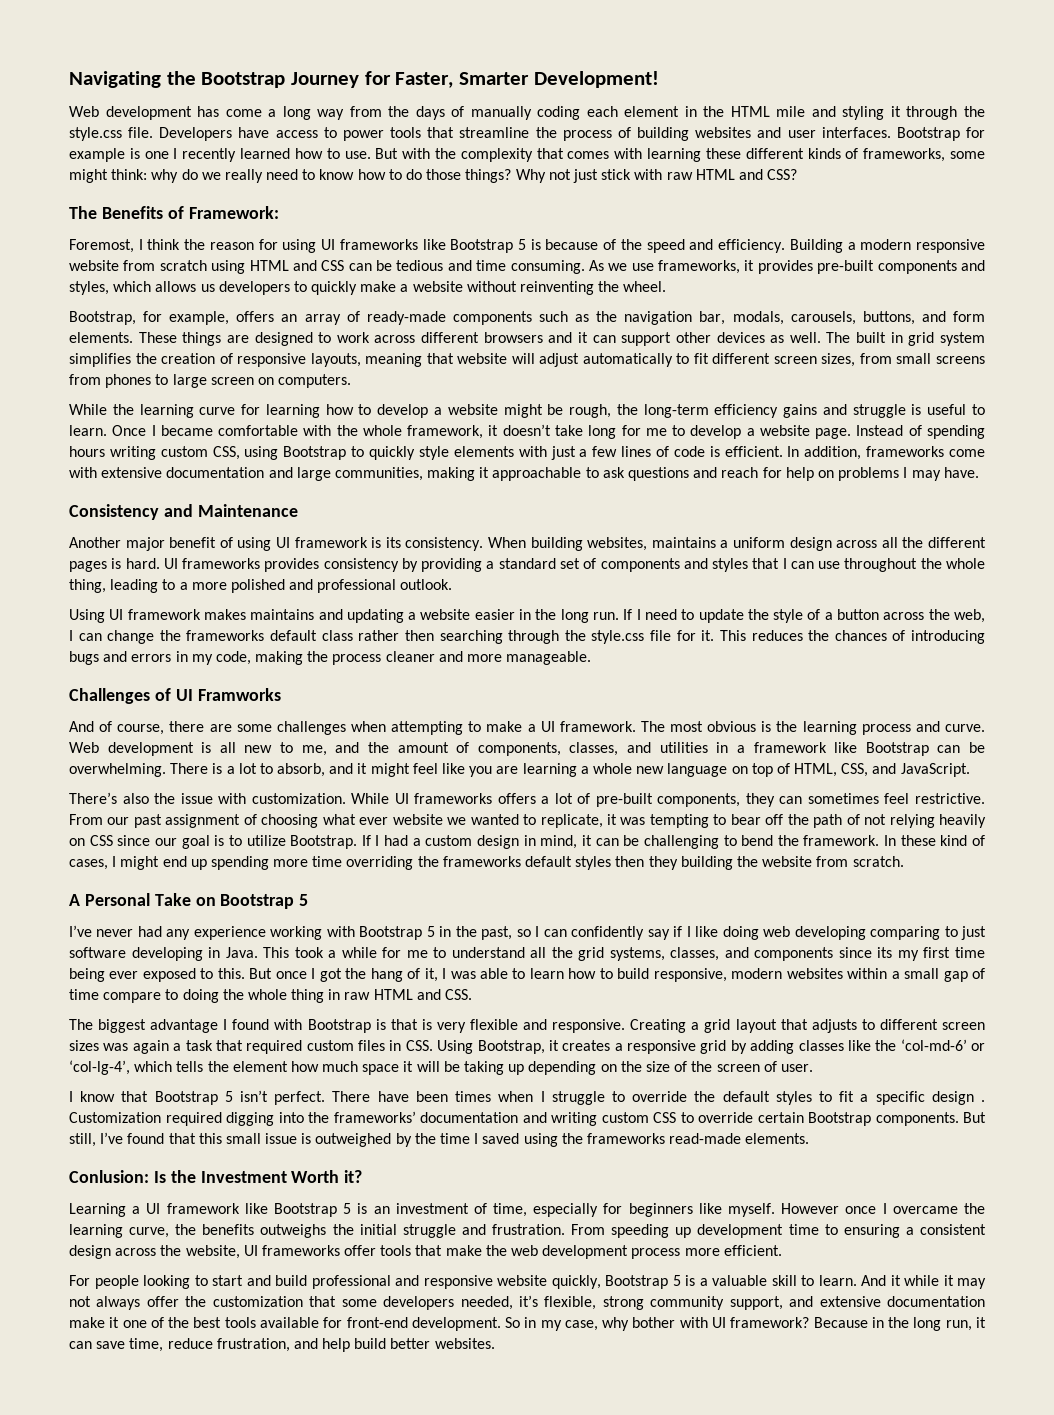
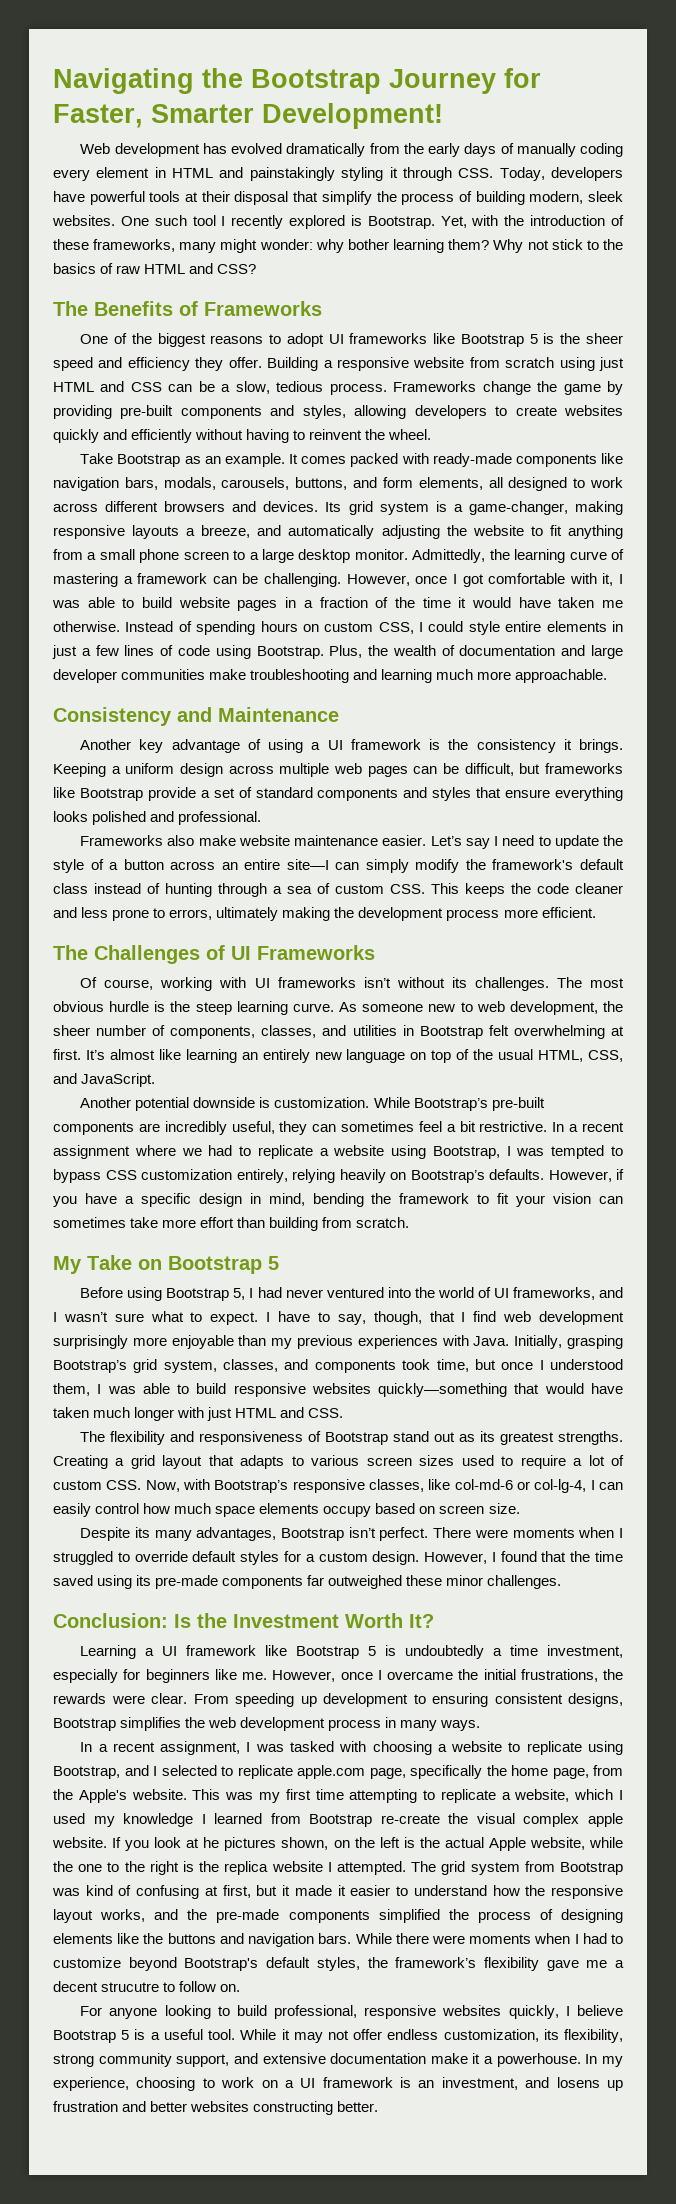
[225,106,410,120] come a long way from the -> [230,143,460,157] evolved dramatically from the early
[586,106,618,117] each -> [53,169,90,181] every
[703,106,985,120] [69,127,985,141] [69,148,986,162] [69,169,663,183] the HTML mile and styling it through the style.css file. Developers have access to power tools that streamline the process of building websites and user interfaces. Bootstrap for example is one I recently learned how to use. But with the complexity that comes with learning these different kinds of frameworks, some might think: why do we really need to know how to do those things? Why not just stick with -> [172,167,624,181] [53,191,623,205] [52,215,625,229] [53,239,623,253] [53,263,114,274] HTML and painstakingly styling it through CSS. Today, developers have powerful tools at their disposal that simplify the process of building modern, sleek websites. One such tool I recently explored is Bootstrap. Yet, with the introduction of these frameworks, many might wonder: why bother learning them? Why not stick to the basics of
[188,206,279,219] [69,239,317,253] Framework: // Foremost, I think the reason for using -> [204,301,322,316] [80,333,324,347] Frameworks // One of the biggest reasons to adopt
[545,239,786,253] because of the speed and efficiency. -> [560,333,623,344] [53,357,262,371] the sheer speed and efficiency they offer.
[860,239,912,250] modern -> (333, 364) none
(246, 267) none -> [599,357,624,371] just
[396,260,986,274] [69,281,667,295] [69,311,726,325] tedious and time consuming. As we use frameworks, it provides pre-built components and styles, which allows us developers to quickly make a website without reinventing the wheel. // Bootstrap, for example, offers an array of ready-made components such as the navigation bar, -> [221,381,623,395] [53,405,624,419] [53,429,432,443] [80,453,623,467] [53,477,158,491] a slow, tedious process. Frameworks change the game by providing pre-built components and styles, allowing developers to create websites quickly and efficiently without having to reinvent the wheel. // Take Bootstrap as an example. It comes packed with ready-made components like navigation bars,
[69,332,249,346] elements. These things are -> [418,477,503,490] elements, all
[577,332,985,346] [69,353,985,367] [69,374,352,388] [69,404,985,418] [69,424,852,439] it can support other devices as well. The built in grid system simplifies the creation of responsive layouts, meaning that website will adjust automatically to fit different screen sizes, from small screens from phones to large screen on computers. // While the learning curve for learning how to develop a website might be rough, the long-term efficiency gains and struggle is useful to learn. Once I became comfortable with the whole framework, it doesn’t take long for me to develop a website page. -> [263,501,624,515] [53,525,624,539] [53,549,625,563] [53,573,624,587] [52,597,623,611] [53,621,120,632] devices. Its grid system is a game-changer, making responsive layouts a breeze, and automatically adjusting the website to fit anything from a small phone screen to a large desktop monitor. Admittedly, the learning curve of mastering a framework can be challenging. However, once I got comfortable with it, I was able to build website pages in a fraction of the time it would have taken me otherwise.
[109,446,156,460] writing -> [302,624,319,632] on
[244,446,547,460] using Bootstrap to quickly style elements with -> [419,621,623,635] I could style entire elements in
[709,446,986,460] [69,467,979,481] is efficient. In addition, frameworks come with extensive documentation and large communities, making it approachable to ask questions and reach for help on problems I may have. -> [215,645,623,659] [53,669,608,683] using Bootstrap. Plus, the wealth of documentation and large developer communities make troubleshooting and learning much more approachable.
[125,537,217,551] major benefit -> [139,739,240,753] key advantage
[276,537,987,551] [69,558,556,572] UI framework is its consistency. When building websites, maintains a uniform design across all the different pages is hard. UI frameworks provides consistency by providing a standard -> [311,739,624,753] [53,763,624,777] [53,787,210,801] a UI framework is the consistency it brings. Keeping a uniform design across multiple web pages can be difficult, but frameworks like Bootstrap provide a
(597, 563) none -> [255,787,313,798] standard
[782,558,985,572] [69,579,453,593] [69,609,633,623] I can use throughout the whole thing, leading to a more polished and professional outlook. // Using UI framework makes maintains and updating a website easier in the long run. If -> [505,787,623,801] [53,811,262,825] [80,835,490,849] ensure everything looks polished and professional. // Frameworks also make website maintenance easier. Let’s say
[928,609,985,623] [69,630,985,644] [69,651,592,665] [69,688,281,704] [69,721,636,735] the web, I can change the frameworks default class rather then searching through the style.css file for it. This reduces the chances of introducing bugs and errors in my code, making the process cleaner and more manageable. // Challenges of UI Framworks // And of course, there are some challenges when attempting to make a UI framework. -> [221,859,625,873] [53,883,623,897] [53,907,596,921] [53,945,375,964] [80,977,549,991] an entire site—I can simply modify the framework's default class instead of hunting through a sea of custom CSS. This keeps the code cleaner and less prone to errors, ultimately making the development process more efficient. // The Challenges of UI Frameworks // Of course, working with UI frameworks isn’t without its challenges.
[761,721,985,735] [69,742,449,756] is the learning process and curve. Web development is all new to me, and the amount -> [109,1001,623,1015] [53,1025,147,1036] hurdle is the steep learning curve. As someone new to web development, the sheer number
[736,742,985,756] [69,763,632,777] a framework like Bootstrap can be overwhelming. There is a lot to absorb, and it might feel like you are learning a whole -> [419,1025,625,1039] [53,1049,310,1063] Bootstrap felt overwhelming at first. It’s almost like learning an entirely
(790, 768) none -> [473,1049,534,1060] the usual
[69,792,985,807] [69,814,987,828] [69,835,985,849] [69,856,813,870] There’s also the issue with customization. While UI frameworks offers a lot of pre-built components, they can sometimes feel restrictive. From our past assignment of choosing what ever website we wanted to replicate, it was tempting to bear off the path of not relying heavily on CSS since our goal is to utilize Bootstrap. If I had a custom design in mind, it can be challenging to bend the framework. In these kind of cases, I might end up spending more time overriding the frameworks default styles then they building the website -> [80,1097,545,1111] [53,1121,625,1135] [53,1145,623,1159] [53,1169,624,1183] [53,1193,624,1207] [53,1217,319,1231] Another potential downside is customization. While Bootstrap’s pre-built components are incredibly useful, they can sometimes feel a bit restrictive. In a recent assignment where we had to replicate a website using Bootstrap, I was tempted to bypass CSS customization entirely, relying heavily on Bootstrap’s defaults. However, if you have a specific design in mind, bending the framework to fit your vision can sometimes take more effort than building
[69,893,150,906] A Personal -> [53,1256,82,1274] My
[69,925,987,940] [69,947,985,961] [69,968,985,982] [69,989,473,1003] [69,1019,626,1033] I’ve never had any experience working with Bootstrap 5 in the past, so I can confidently say if I like doing web developing comparing to just software developing in Java. This took a while for me to understand all the grid systems, classes, and components since its my first time being ever exposed to this. But once I got the hang of it, I was able to learn how to build responsive, modern websites within a small gap of time compare to doing the whole thing in raw HTML and CSS. // The biggest advantage I found with Bootstrap is that is very flexible and responsive. -> [80,1287,623,1301] [53,1311,625,1325] [53,1335,623,1349] [53,1359,624,1373] [53,1383,623,1397] [53,1407,344,1421] [80,1431,623,1445] Before using Bootstrap 5, I had never ventured into the world of UI frameworks, and I wasn’t sure what to expect. I have to say, though, that I find web development surprisingly more enjoyable than my previous experiences with Java. Initially, grasping Bootstrap’s grid system, classes, and components took time, but once I understood them, I was able to build responsive websites quickly—something that would have taken much longer with just HTML and CSS. // The flexibility and responsiveness of Bootstrap stand out as its greatest strengths.
[811,1019,986,1033] [69,1039,985,1054] [69,1060,813,1075] [69,1090,986,1105] [69,1111,986,1126] [69,1132,479,1147] adjusts to different screen sizes was again a task that required custom files in CSS. Using Bootstrap, it creates a responsive grid by adding classes like the ‘col-md-6’ or ‘col-lg-4’, which tells the element how much space it will be taking up depending on the size of the screen of user. // I know that Bootstrap 5 isn’t perfect. There have been times when I struggle to override the default styles to fit a specific design . Customization required digging into the frameworks’ documentation and writing custom CSS to override certain Bootstrap components. But still, I’ve found that this small issue is outweighed by the time I -> [240,1455,624,1469] [53,1479,623,1493] [53,1503,520,1517] [80,1527,623,1541] [53,1551,623,1565] adapts to various screen sizes used to require a lot of custom CSS. Now, with Bootstrap’s responsive classes, like col-md-6 or col-lg-4, I can easily control how much space elements occupy based on screen size. // Despite its many advantages, Bootstrap isn’t perfect. There were moments when I struggled to override default styles for a custom design. However, I found that the time
[561,1133,810,1144] [69,1170,149,1183] the frameworks read-made elements. // Conlusion: -> [136,1575,562,1589] [53,1613,168,1628] its pre-made components far outweighed these minor challenges. // Conclusion:
[344,1170,363,1183] it? -> [409,1614,434,1628] It?
[373,1203,528,1217] an investment of time, -> [405,1645,623,1659] undoubtedly a time investment,
[728,1203,840,1217] myself. However -> [242,1670,336,1682] me. However,
[69,1224,565,1238] learning curve, the benefits outweighs the initial struggle and frustration. -> [483,1669,623,1682] [53,1693,187,1704] initial frustrations, the rewards were clear.
[788,1224,819,1235] time -> (408, 1700) none
[905,1224,986,1235] [69,1245,782,1259] a consistent design across the website, UI frameworks offer tools that make the web development process more efficient. -> [494,1693,623,1707] [53,1717,481,1731] [80,1741,623,1755] [53,1765,623,1779] [53,1789,623,1803] [53,1813,623,1827] [52,1837,623,1851] [53,1861,623,1875] [52,1885,624,1899] [53,1909,624,1923] [53,1933,623,1947] [53,1957,624,1971] [53,1981,241,1992] consistent designs, Bootstrap simplifies the web development process in many ways. // In a recent assignment, I was tasked with choosing a website to replicate using Bootstrap, and I selected to replicate apple.com page, specifically the home page, from the Apple's website. This was my first time attempting to replicate a website, which I used my knowledge I learned from Bootstrap re-create the visual complex apple website. If you look at he pictures shown, on the left is the actual Apple website, while the one to the right is the replica website I attempted. The grid system from Bootstrap was kind of confusing at first, but it made it easier to understand how the responsive layout works, and the pre-made components simplified the process of designing elements like the buttons and navigation bars. While there were moments when I had to customize beyond Bootstrap's default styles, the framework’s flexibility gave me a decent strucutre to follow on.
[94,1275,139,1289] people -> [109,2008,158,2019] anyone
[212,1275,986,1289] [69,1295,597,1310] start and build professional and responsive website quickly, Bootstrap 5 is a valuable skill to learn. And it while it may not always offer the customization that some developers needed, it’s flexible, -> [236,2005,624,2019] [53,2029,624,2043] build professional, responsive websites quickly, I believe Bootstrap 5 is a useful tool. While it may not offer endless customization, its flexibility,
[122,1317,986,1331] [69,1338,495,1352] one of the best tools available for front-end development. So in my case, why bother with UI framework? Because in the long run, it can save time, reduce frustration, and help build better websites. -> [484,2053,623,2067] [53,2077,623,2091] [53,2101,379,2115] a powerhouse. In my experience, choosing to work on a UI framework is an investment, and losens up frustration and better websites constructing better.

